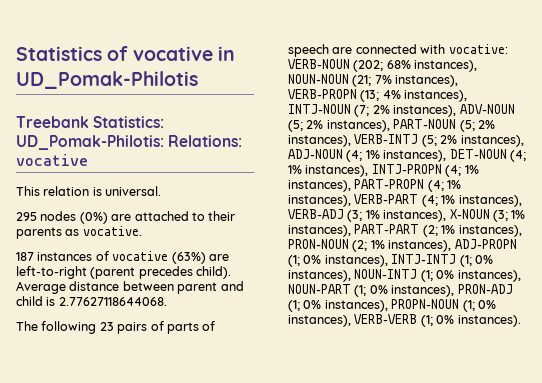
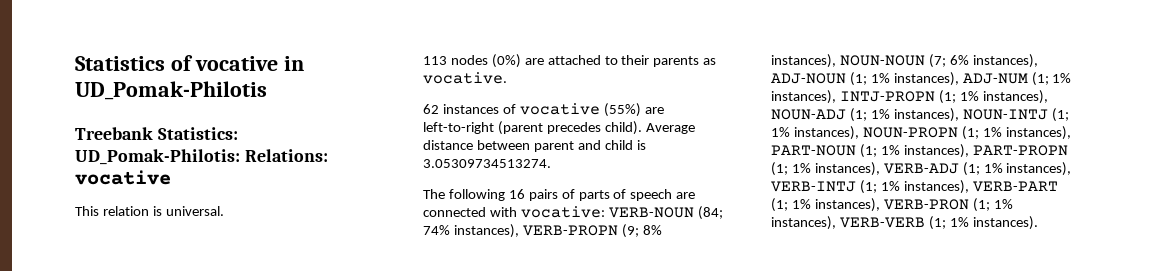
[16,212,37,221] 295 -> [423,56,447,65] 113
[16,252,34,261] 187 -> [423,104,439,114] 62
[171,252,206,264] (63%) -> [603,103,641,117] (55%)
[58,297,167,306] 2.77627118644068. -> [423,159,551,168] 3.05309734513274.
[99,322,114,331] 23 -> [508,189,525,199] 16
[353,60,478,72] [288,74,459,87] [288,89,468,102] [288,104,515,117] [288,119,495,132] [288,134,458,147] (202; 68% instances), NOUN-NOUN (21; 7% instances), VERB-PROPN (13; 4% instances), INTJ-NOUN (7; 2% instances), ADV-NOUN (5; 2% instances), PART-NOUN (5; 2% instances), VERB-INTJ (5; 2% -> [697,206,723,220] [423,224,662,238] [771,54,969,68] (84; 74% instances), VERB-PROPN (9; 8% instances), NOUN-NOUN (7; 6%
[346,149,526,162] (4; 1% instances), DET-NOUN (4; -> [849,72,1049,86] (1; 1% instances), ADJ-NUM (1;
[445,165,479,177] [288,179,444,192] (4; 1% instances), PART-PROPN (4; -> [938,90,1048,104] [771,108,1069,122] [771,126,1071,140] [771,144,1068,158] [771,162,1072,176] [771,180,877,194] (1; 1% instances), NOUN-ADJ (1; 1% instances), NOUN-INTJ (1; 1% instances), NOUN-PROPN (1; 1% instances), PART-NOUN (1; 1% instances), PART-PROPN (1; 1% instances), VERB-ADJ (1; 1% instances), VERB-INTJ (1;
[421,195,522,207] [288,209,526,222] [288,224,522,237] [288,239,517,252] [288,254,493,267] [288,269,521,282] [288,284,513,297] [288,299,496,312] (4; 1% instances), VERB-ADJ (3; 1% instances), X-NOUN (3; 1% instances), PART-PART (2; 1% instances), PRON-NOUN (2; 1% instances), ADJ-PROPN (1; 0% instances), INTJ-INTJ (1; 0% instances), NOUN-INTJ (1; 0% instances), NOUN-PART (1; 0% instances), PRON-ADJ (1; 0% instances), PROPN-NOUN (1; 0% -> [771,198,1013,212] (1; 1% instances), VERB-PRON (1; 1%
[436,315,455,324] 0% -> [949,217,969,227] 1%

